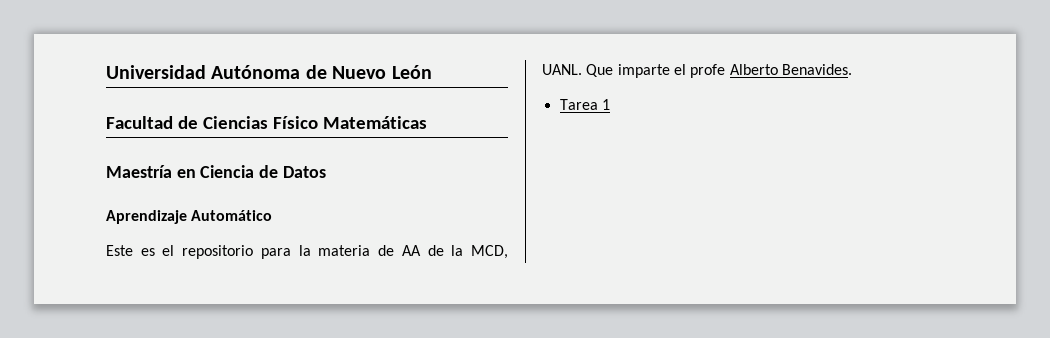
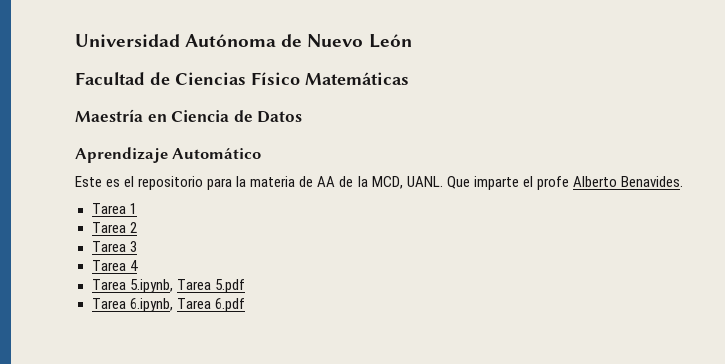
(610, 104) none -> [91,222,137,233] [91,241,137,252] [91,260,138,271] [91,279,245,293] [91,298,245,312] // Tarea 2 // Tarea 3 // Tarea 4 // Tarea 5.ipynb, Tarea 5.pdf // Tarea 6.ipynb, Tarea 6.pdf

